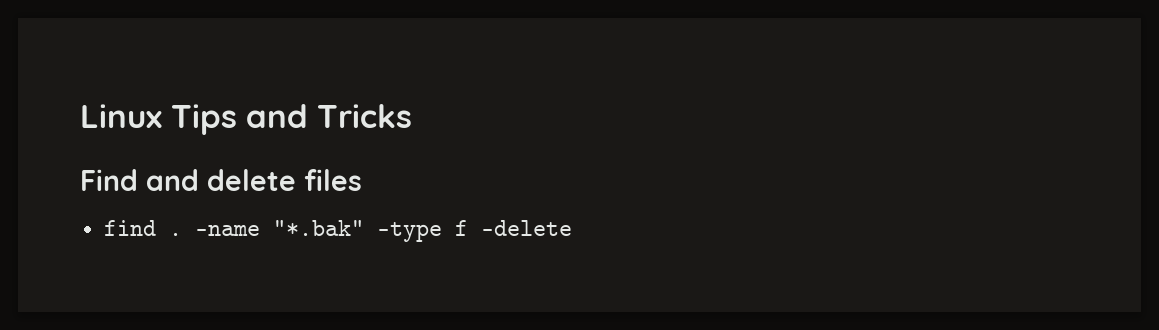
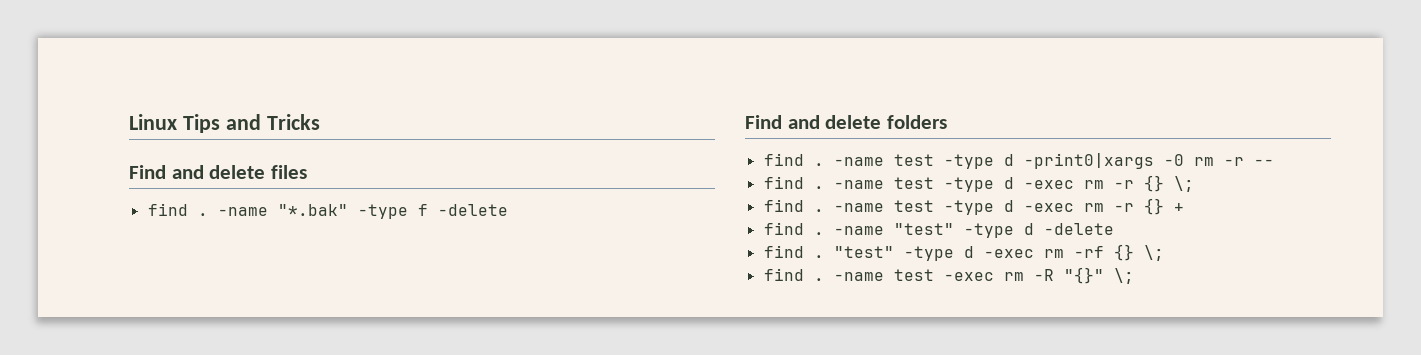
(573, 228) none -> [745,115,947,129] [764,153,1275,169] [764,175,1195,192] [764,198,1185,215] [764,222,1115,238] [764,244,1165,261] [764,267,1135,284] // Find and delete folders // find . -name test -type d -print0|xargs -0 rm -r -- // find . -name test -type d -exec rm -r {} \; // find . -name test -type d -exec rm -r {} + // find . -name "test" -type d -delete // find . "test" -type d -exec rm -rf {} \; // find . -name test -exec rm -R "{}" \;

